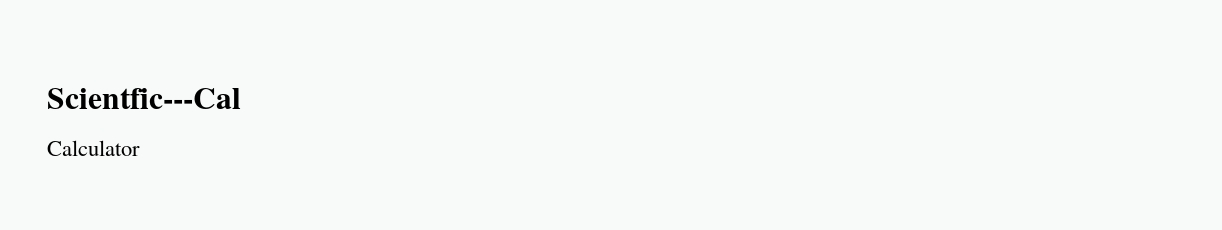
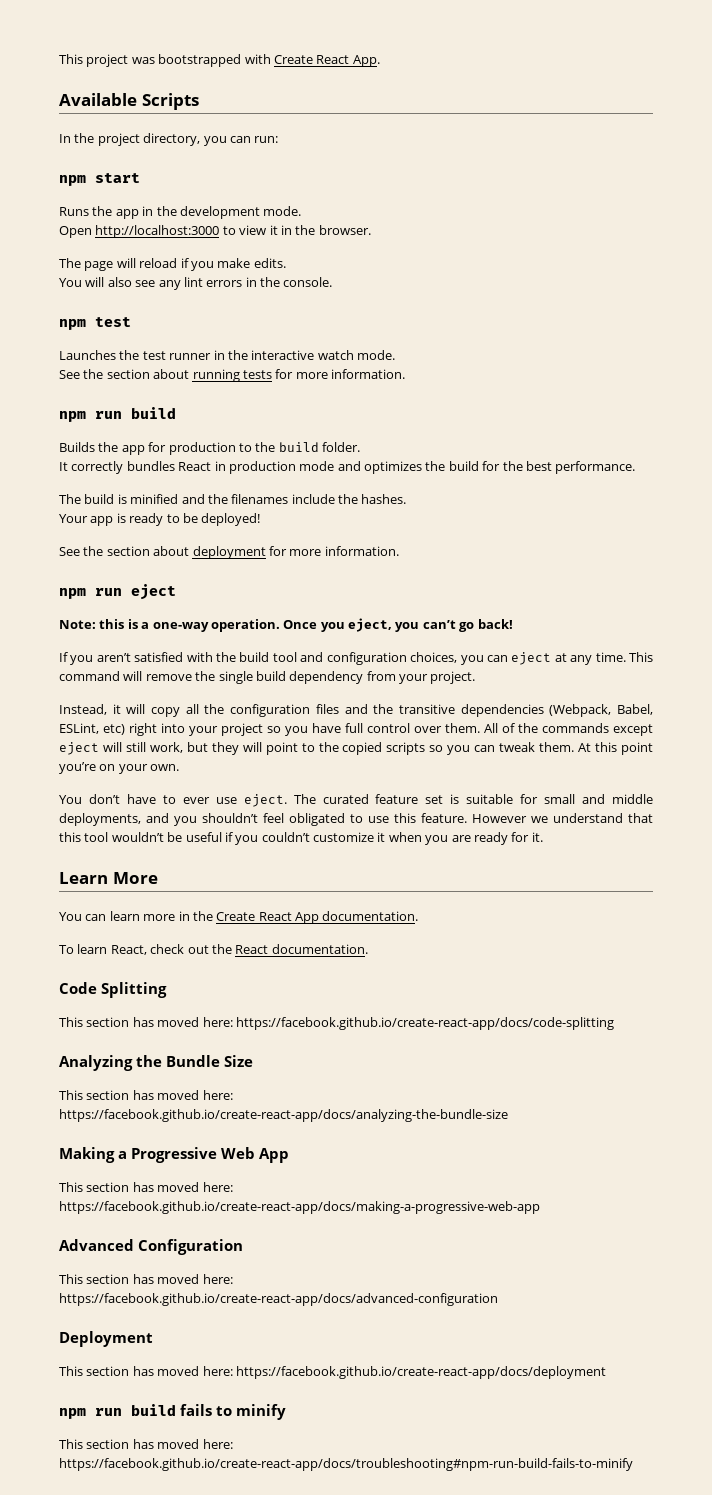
[47,88,241,109] [47,140,140,156] Scientfic---Cal // Calculator -> [59,54,380,67] [59,93,199,110] [59,133,279,146] [59,173,140,186] [59,206,302,219] [59,225,371,238] [59,258,286,271] [59,277,333,290] [59,317,131,330] [59,350,395,360] [59,369,405,382] [59,407,176,422] [59,442,360,455] [59,461,636,474] [59,494,407,504] [59,513,261,526] [59,546,399,559] [59,584,176,600] [59,618,513,632] [59,652,653,665] [59,671,476,684] [59,704,653,717] [59,723,653,736] [59,742,654,755] [59,762,180,774] [59,794,653,807] [59,813,653,826] [59,832,543,845] [59,872,158,884] [59,911,419,924] [59,944,368,955] [59,982,167,998] [59,1017,614,1030] [59,1055,253,1071] [59,1090,233,1100] [59,1109,508,1122] [59,1147,289,1163] [59,1182,233,1192] [59,1201,540,1214] [59,1239,243,1255] [59,1274,233,1284] [59,1293,498,1306] [59,1331,153,1347] [59,1366,606,1379] [59,1404,286,1420] [59,1439,233,1449] [59,1458,633,1471] This project was bootstrapped with Create React App. // Available Scripts // In the project directory, you can run: // npm start // Runs the app in the development mode. // Open http://localhost:3000 to view it in the browser. // The page will reload if you make edits. // You will also see any lint errors in the console. // npm test // Launches the test runner in the interactive watch mode. // See the section about running tests for more information. // npm run build // Builds the app for production to the build folder. // It correctly bundles React in production mode and optimizes the build for the best performance. // The build is minified and the filenames include the hashes. // Your app is ready to be deployed! // See the section about deployment for more information. // npm run eject // Note: this is a one-way operation. Once you eject, you can’t go back! // If you aren’t satisfied with the build tool and configuration choices, you can eject at any time. This command will remove the single build dependency from your project. // Instead, it will copy all the configuration files and the transitive dependencies (Webpack, Babel, ESLint, etc) right into your project so you have full control over them. All of the commands except eject will still work, but they will point to the copied scripts so you can tweak them. At this point you’re on your own. // You don’t have to ever use eject. The curated feature set is suitable for small and middle deployments, and you shouldn’t feel obligated to use this feature. However we understand that this tool wouldn’t be useful if you couldn’t customize it when you are ready for it. // Learn More // You can learn more in the Create React App documentation. // To learn React, check out the React documentation. // Code Splitting // This section has moved here: https://facebook.github.io/create-react-app/docs/code-splitting // Analyzing the Bundle Size // This section has moved here: https://facebook.github.io/create-react-app/docs/analyzing-the-bundle-size // Making a Progressive Web App // This section has moved here: https://facebook.github.io/create-react-app/docs/making-a-progressive-web-app // Advanced Configuration // This section has moved here: https://facebook.github.io/create-react-app/docs/advanced-configuration // Deployment // This section has moved here: https://facebook.github.io/create-react-app/docs/deployment // npm run build fails to minify // This section has moved here: https://facebook.github.io/create-react-app/docs/troubleshooting#npm-run-build-fails-to-minify

